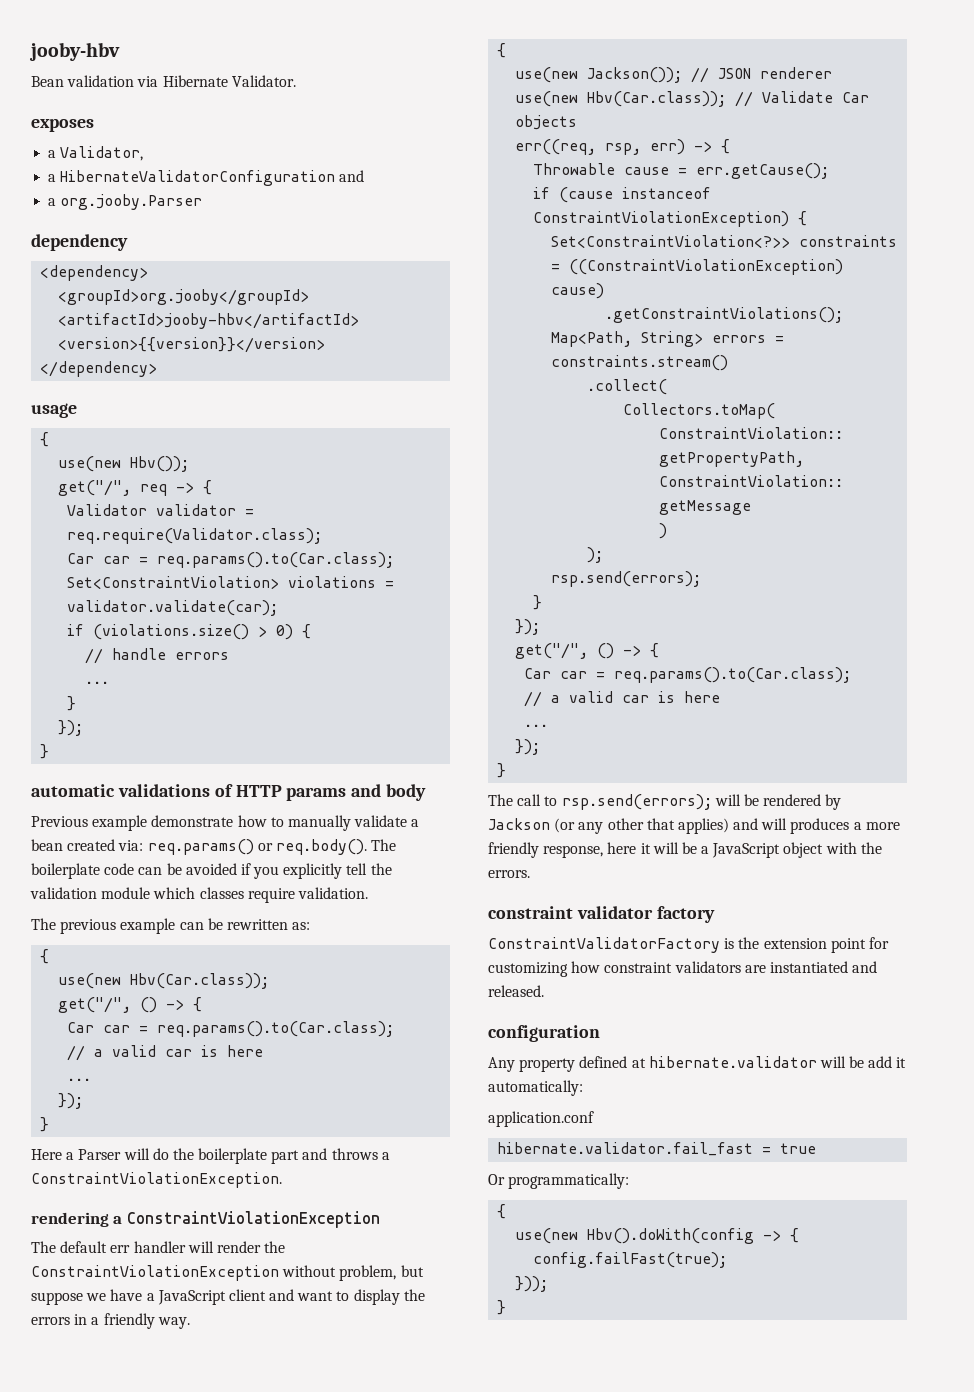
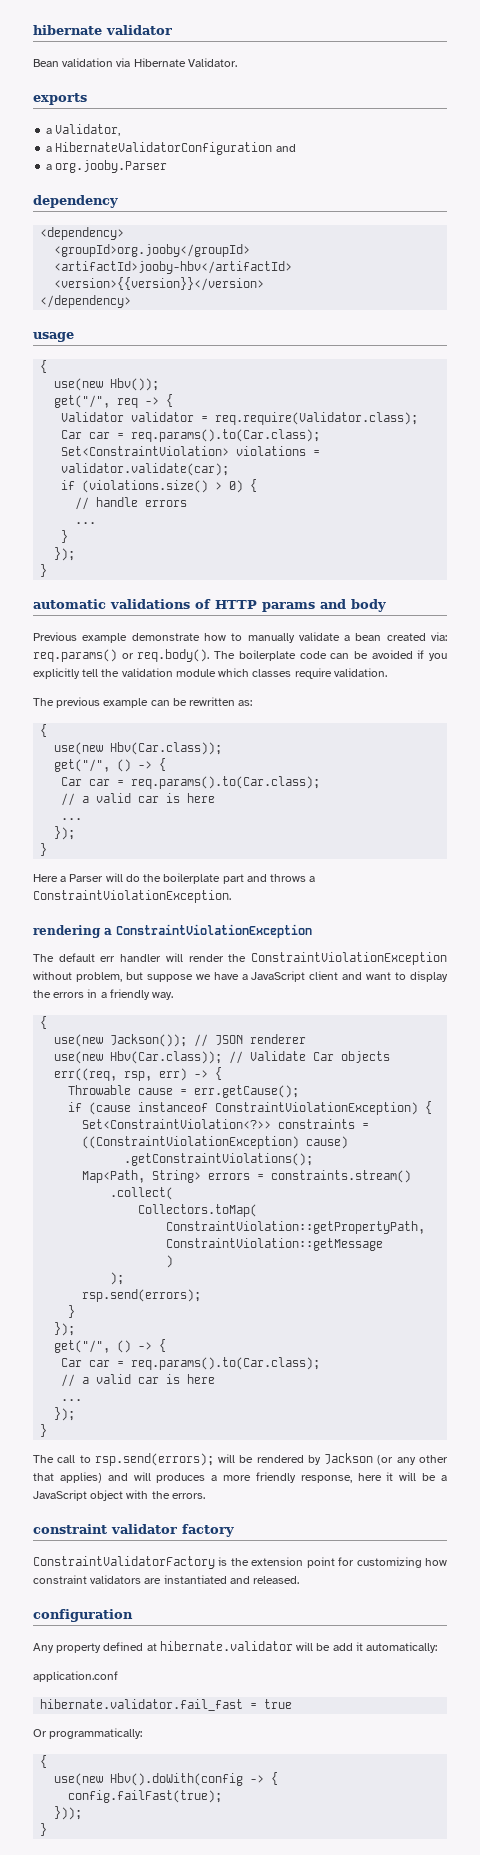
[29,42,120,61] jooby-hbv -> [33,25,172,35] hibernate validator
[31,119,94,132] exposes -> [33,93,87,105] exports

